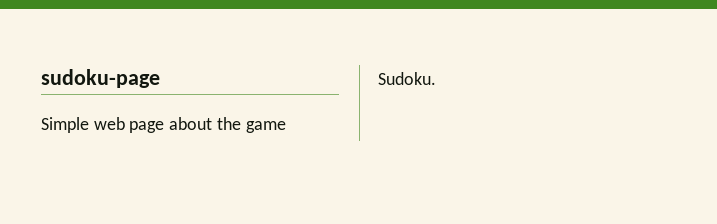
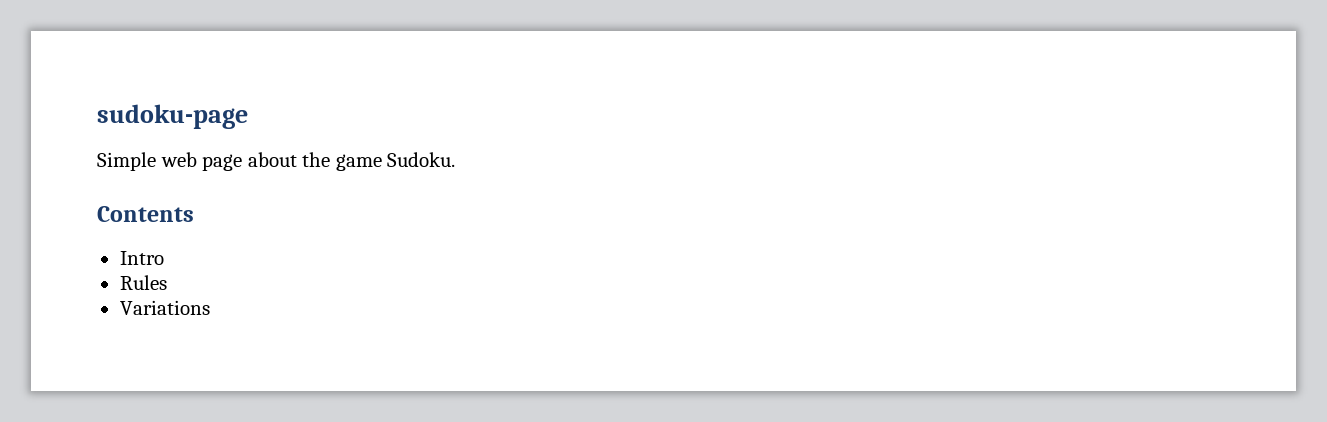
(436, 78) none -> [97,206,194,222] [119,251,164,265] [119,275,167,290] [119,300,210,315] // Contents // Intro // Rules // Variations

